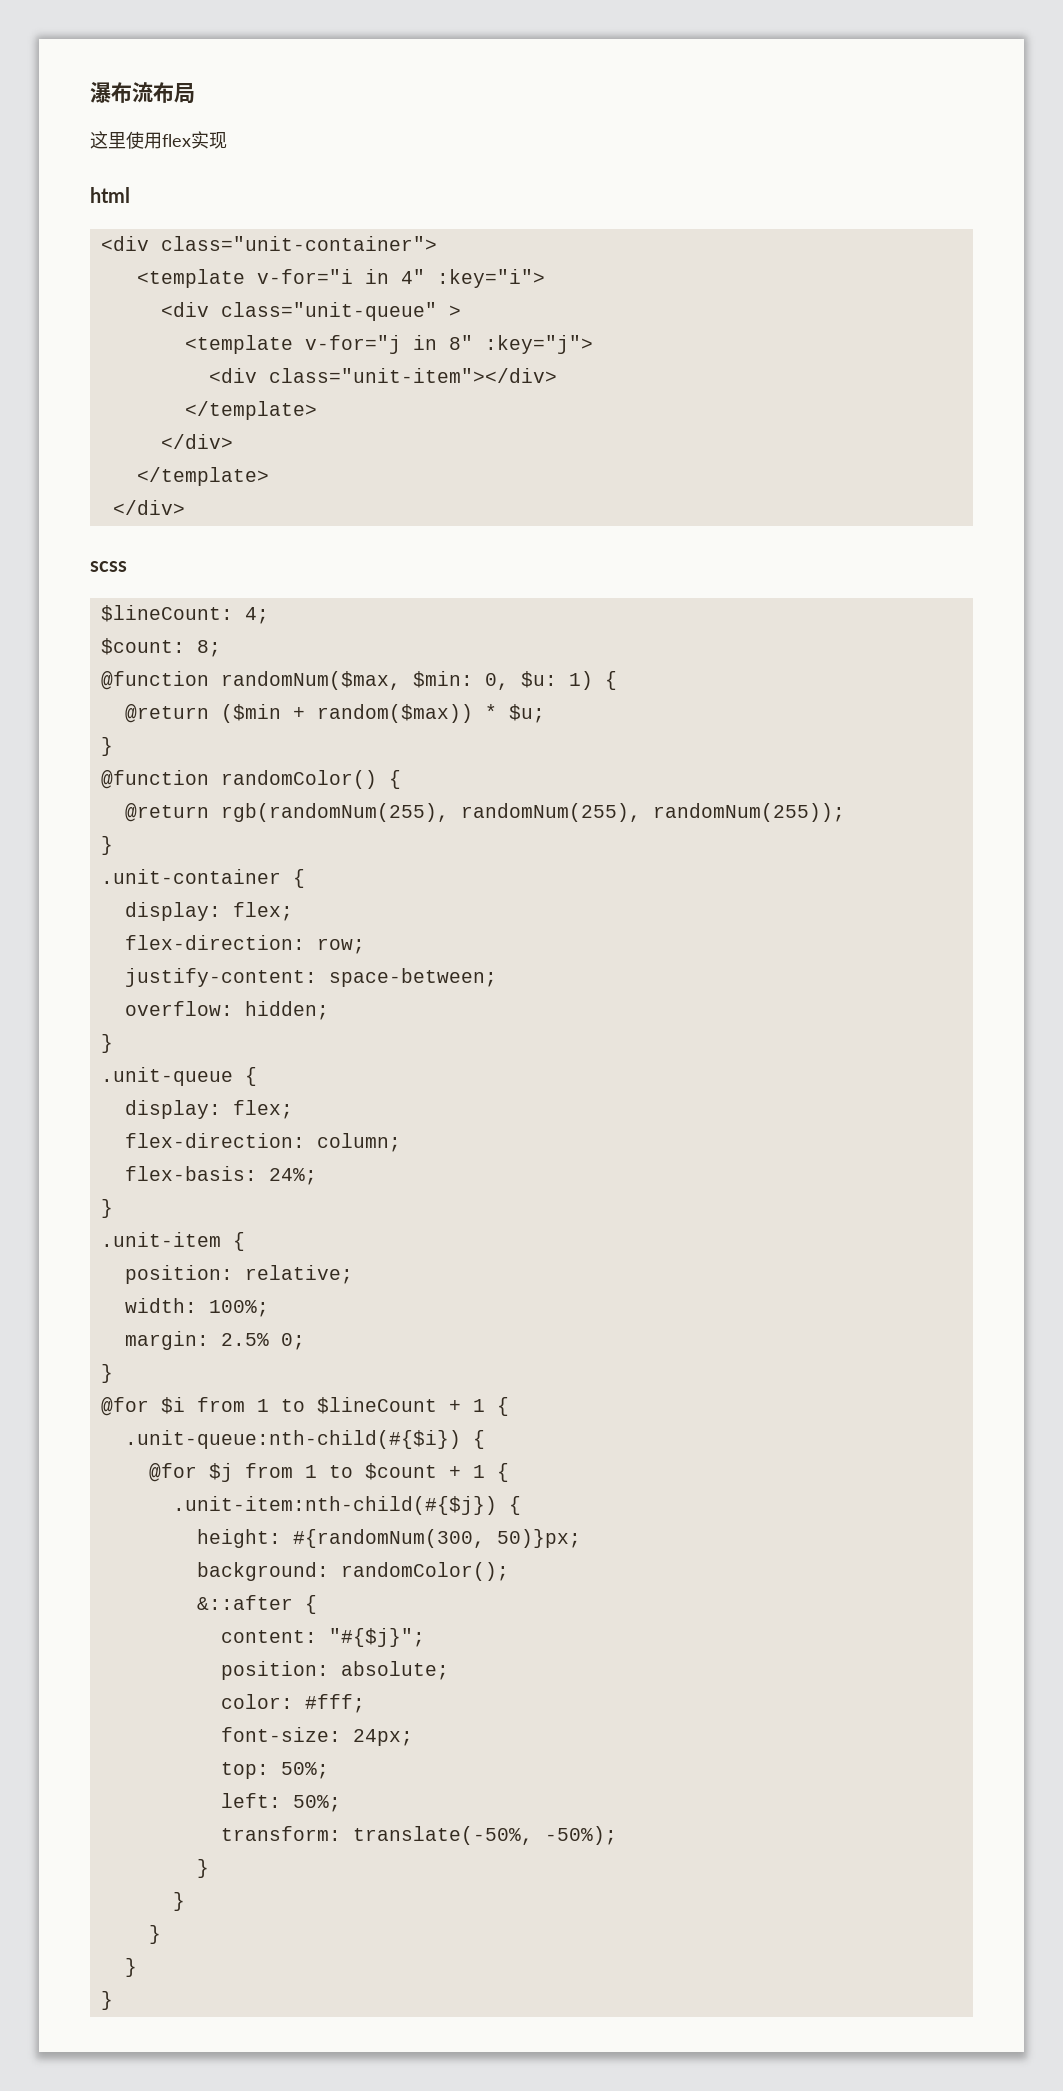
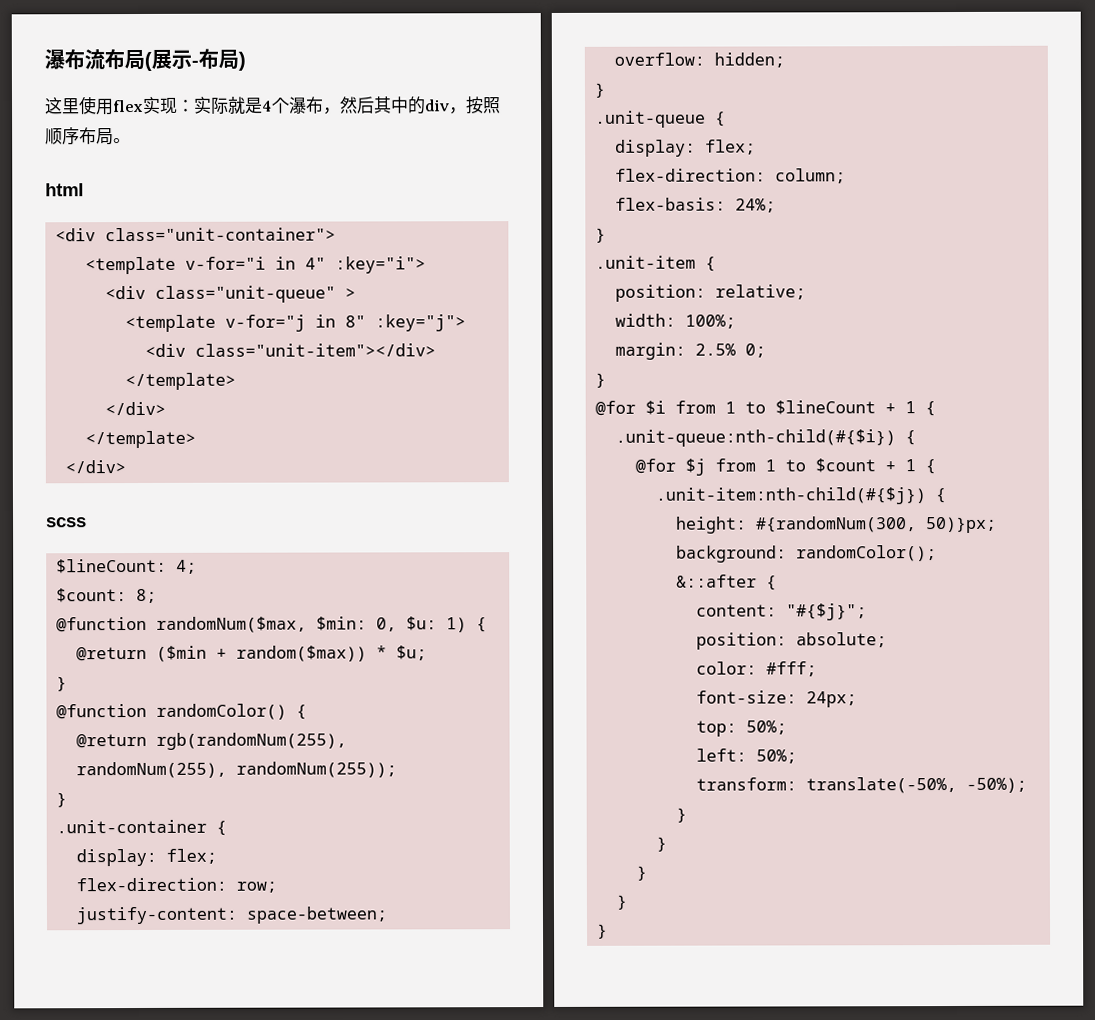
(195, 93) none -> [144,48,246,71] (展示-布局)
(227, 140) none -> [176,96,501,115] [45,127,131,146] ：实际就是4个瀑布，然后其中的div，按照顺序布局。

